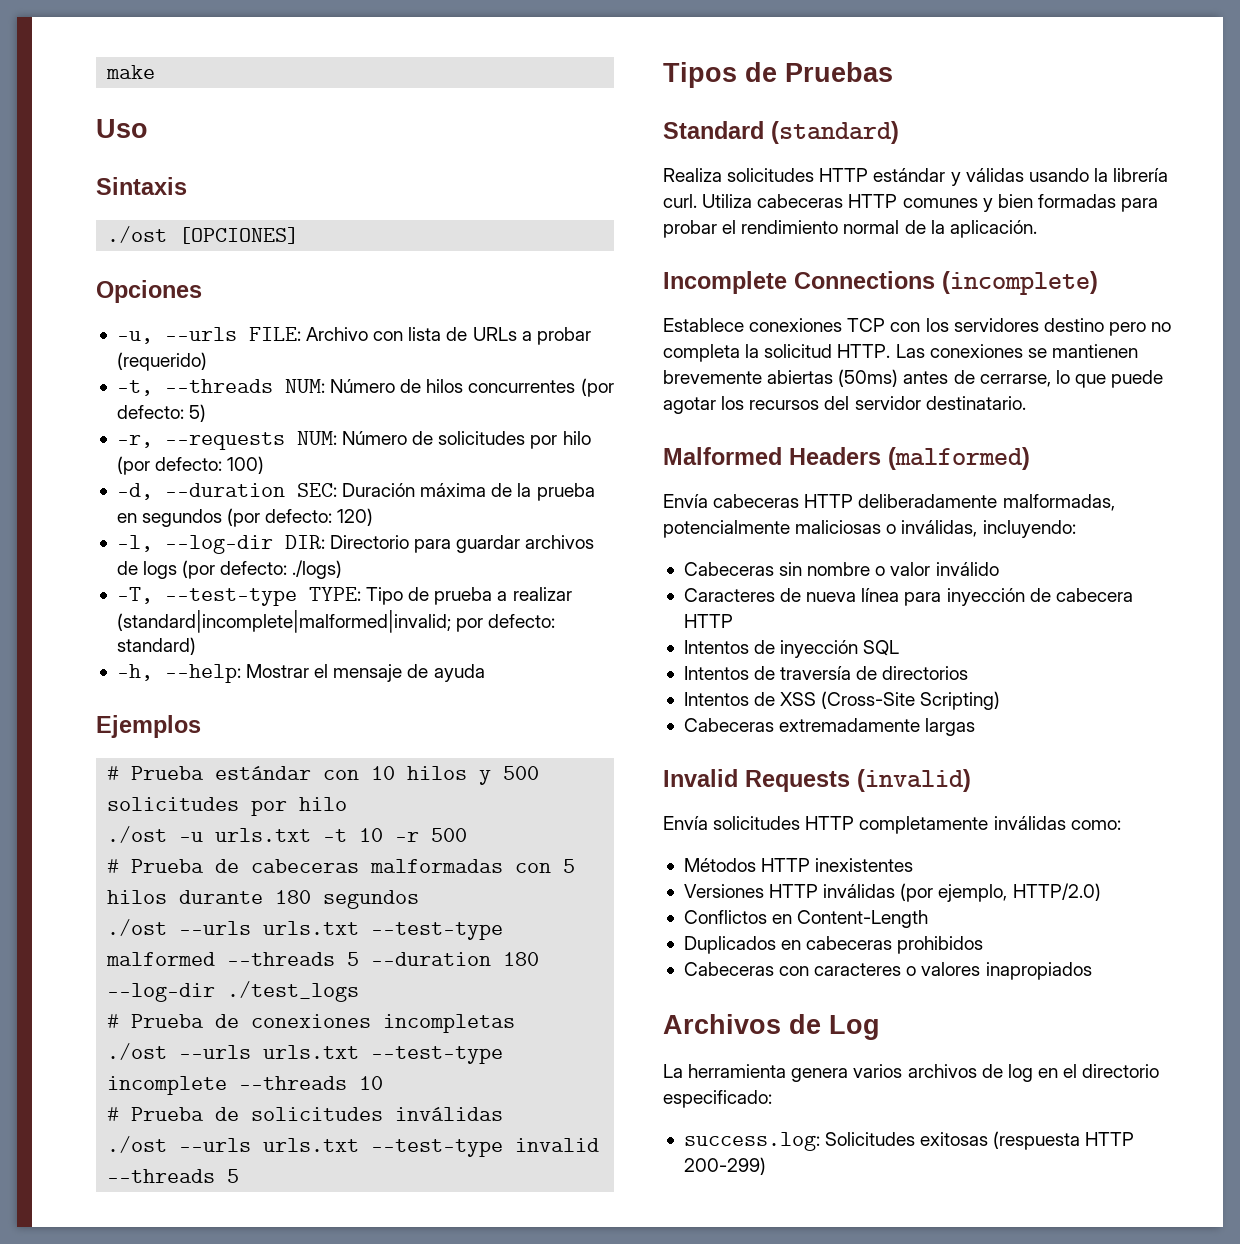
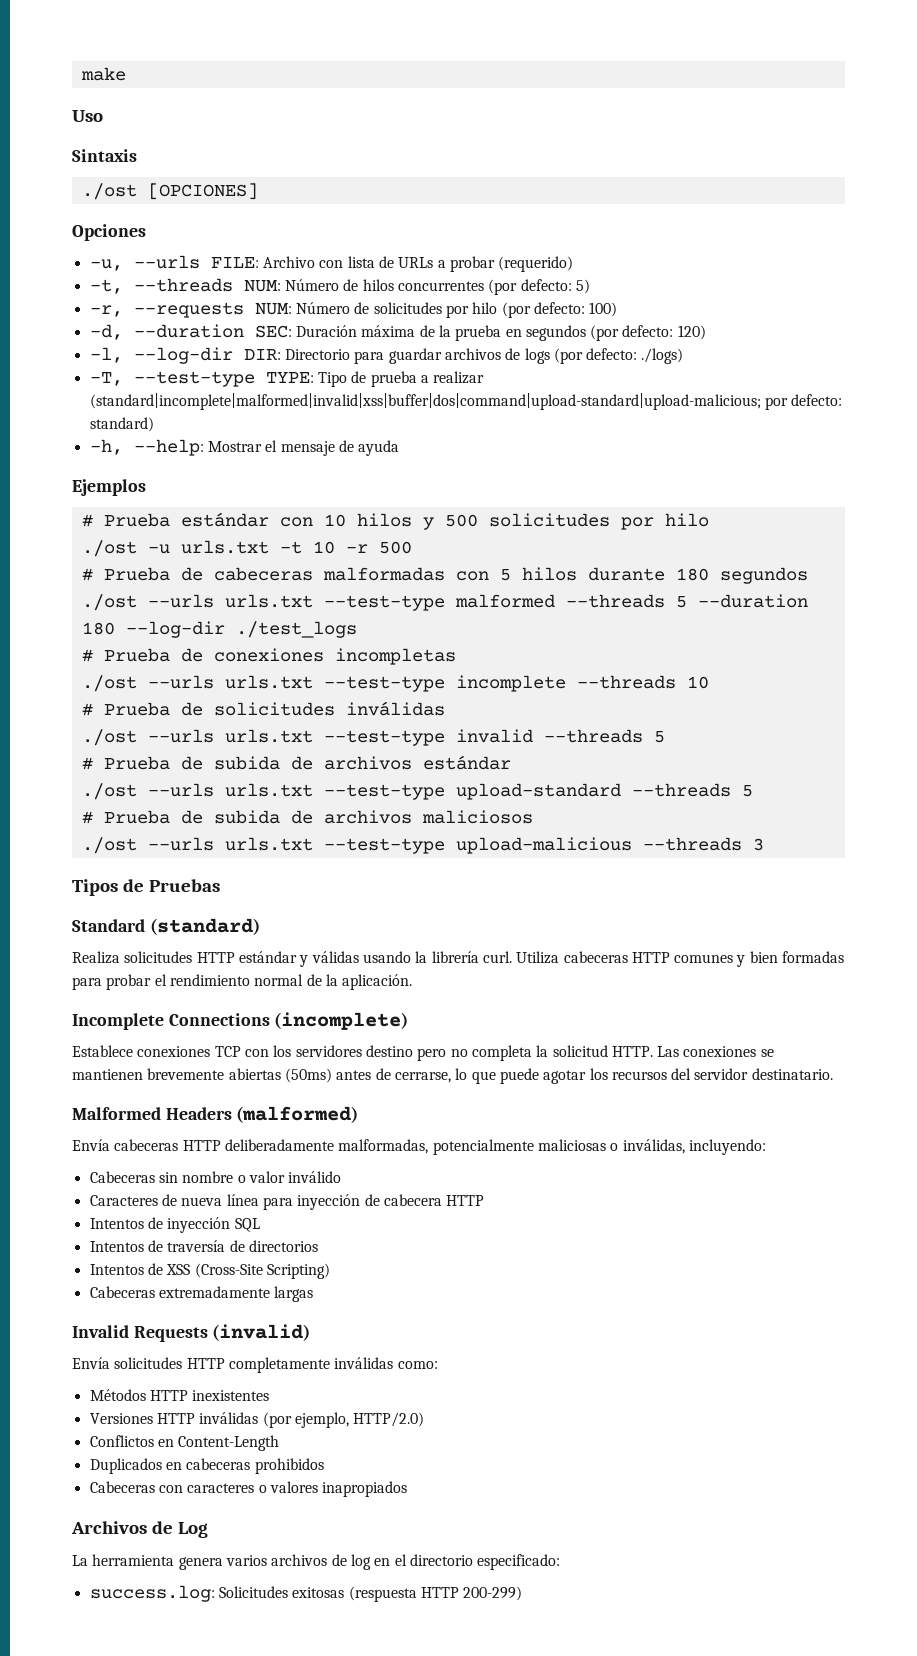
[116,610,451,633] (standard|incomplete|malformed|invalid; -> [89,393,761,410] (standard|incomplete|malformed|invalid|xss|buffer|dos|command|upload-standard|upload-malicious;
(240, 1176) none -> [81,755,511,770] [81,783,753,800] [81,810,533,824] [81,837,764,854] // # Prueba de subida de archivos estándar // ./ost --urls urls.txt --test-type upload-standard --threads 5 // # Prueba de subida de archivos maliciosos // ./ost --urls urls.txt --test-type upload-malicious --threads 3

